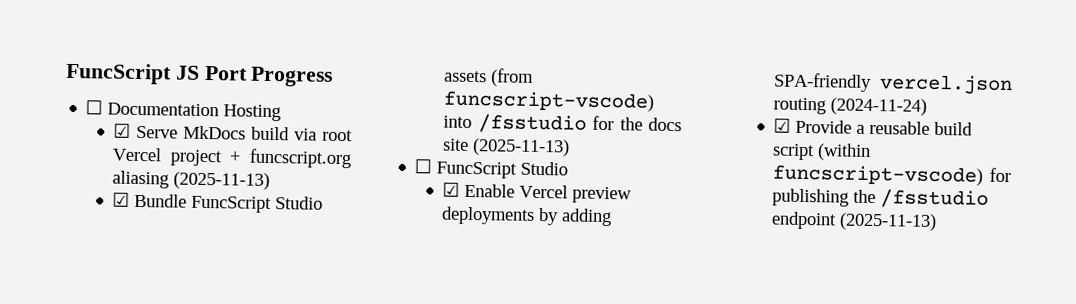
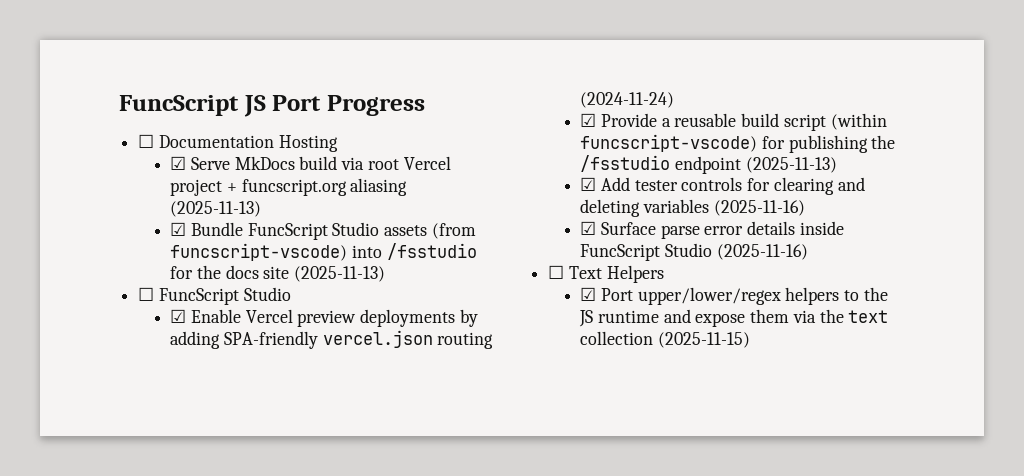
(938, 221) none -> [580,177,865,195] [580,199,805,217] [580,221,844,239] [580,243,808,261] [548,265,664,283] [580,287,888,305] [579,309,889,327] [580,331,751,348] // ☑ Add tester controls for clearing and deleting variables (2025-11-16) // ☑ Surface parse error details inside FuncScript Studio (2025-11-16) // ☐ Text Helpers // ☑ Port upper/lower/regex helpers to the JS runtime and expose them via the text collection (2025-11-15)

